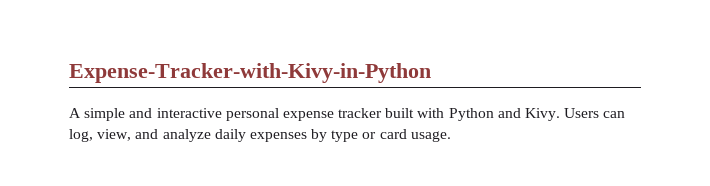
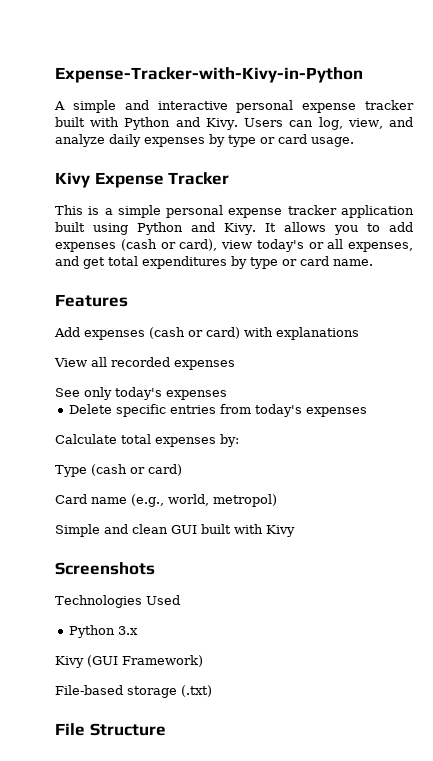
(451, 136) none -> [55,172,230,188] [55,205,414,218] [55,222,413,235] [55,239,413,252] [55,256,373,269] [55,294,128,307] [54,327,359,340] [54,357,235,370] [55,387,227,400] [69,404,368,417] [55,434,239,447] [55,464,182,477] [55,494,277,507] [55,524,295,537] [55,562,155,575] [55,595,180,608] [69,625,139,638] [55,655,203,668] [55,685,212,698] [55,723,166,736] // Kivy Expense Tracker // This is a simple personal expense tracker application built using Python and Kivy. It allows you to add expenses (cash or card), view today's or all expenses, and get total expenditures by type or card name. // Features // Add expenses (cash or card) with explanations // View all recorded expenses // See only today's expenses // Delete specific entries from today's expenses // Calculate total expenses by: // Type (cash or card) // Card name (e.g., world, metropol) // Simple and clean GUI built with Kivy // Screenshots // Technologies Used // Python 3.x // Kivy (GUI Framework) // File-based storage (.txt) // File Structure

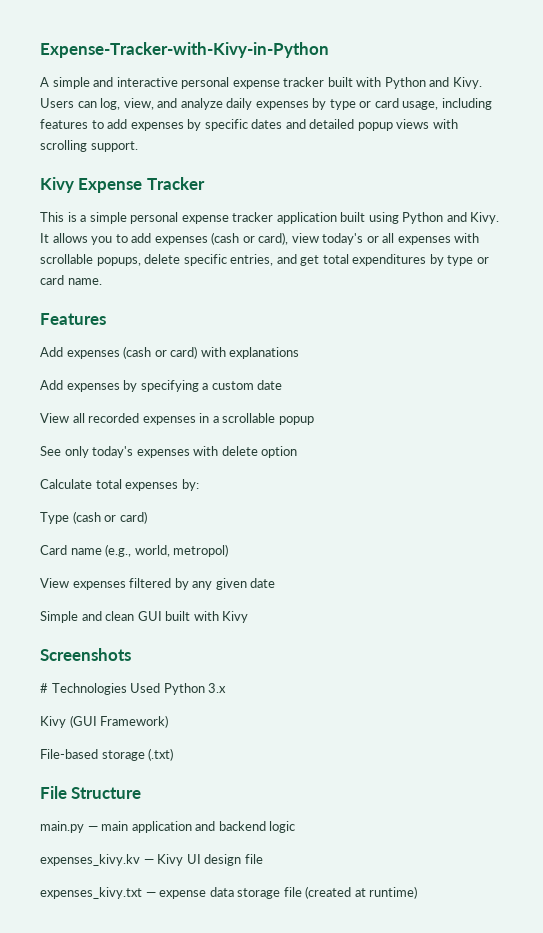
[311,137,354,147] usage. -> [402,98,492,110] [40,119,458,131] [40,140,138,152] usage, including features to add expenses by specific dates and detailed popup views with scrolling support.
[348,242,413,252] expenses, -> [397,233,480,245] [40,254,274,266] expenses with scrollable popups, delete specific entries,
(359, 333) none -> [40,380,283,392] // Add expenses by specifying a custom date
(235, 365) none -> [199,413,314,425] in a scrollable popup
[69,404,368,417] // Delete specific entries from today's expenses -> [193,446,298,458] with delete option
(277, 500) none -> [40,578,276,590] // View expenses filtered by any given date
(155, 568) none -> [40,683,48,693] #
(180, 600) // -> (161, 688) none
(166, 729) none -> [40,821,296,833] [40,854,263,866] [40,886,418,899] // main.py — main application and backend logic // expenses_kivy.kv — Kivy UI design file // expenses_kivy.txt — expense data storage file (created at runtime)

